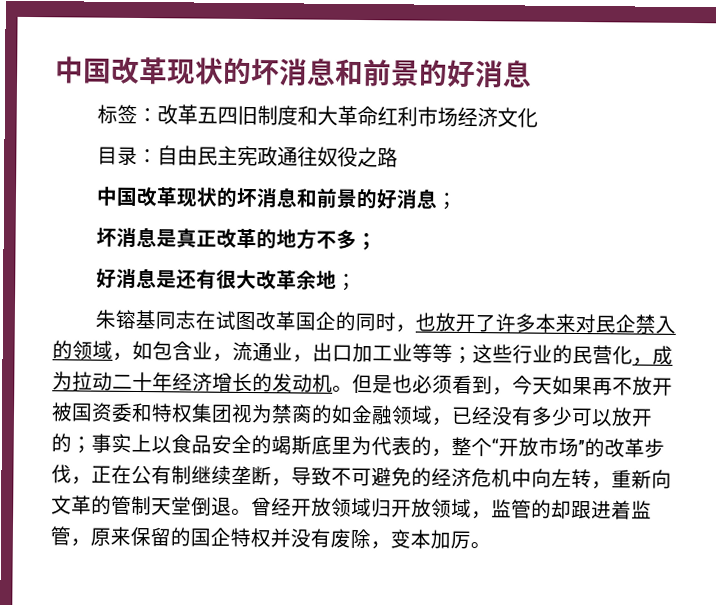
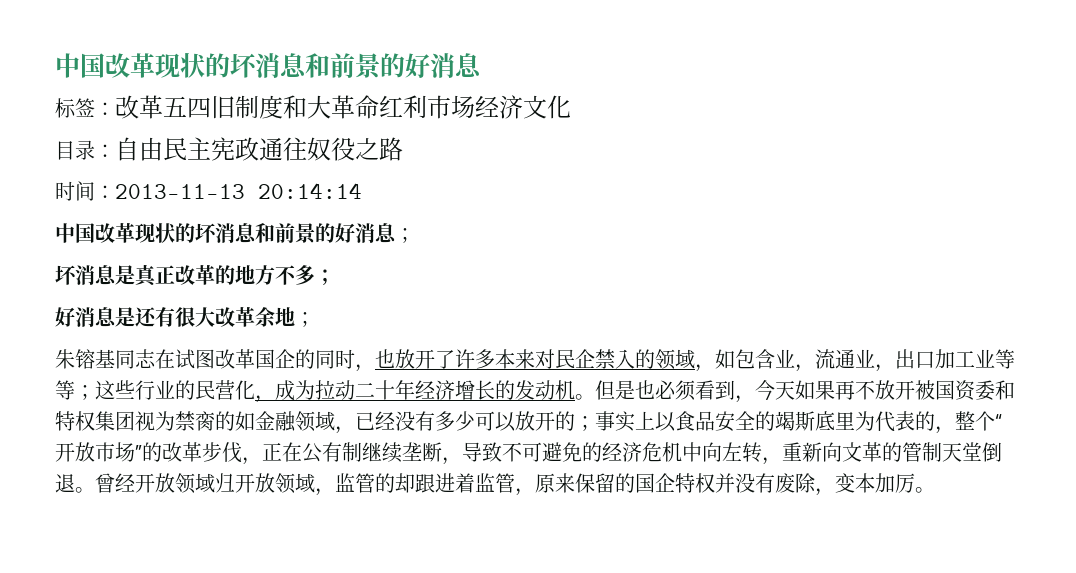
(399, 157) none -> [55,181,362,201] // 时间：2013-11-13 20:14:14

